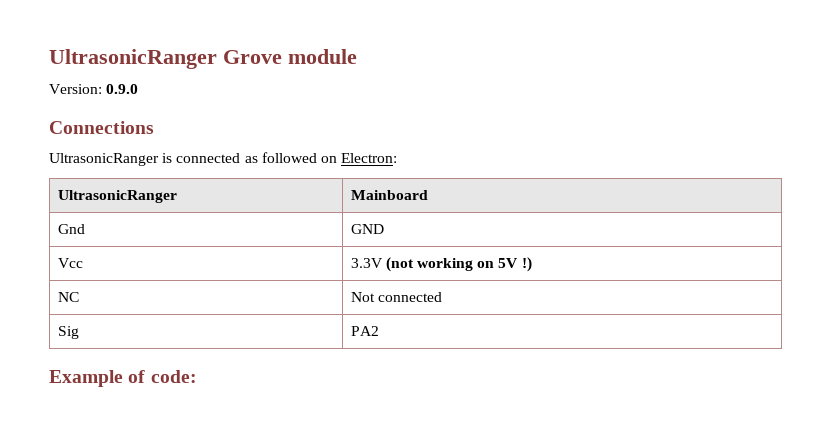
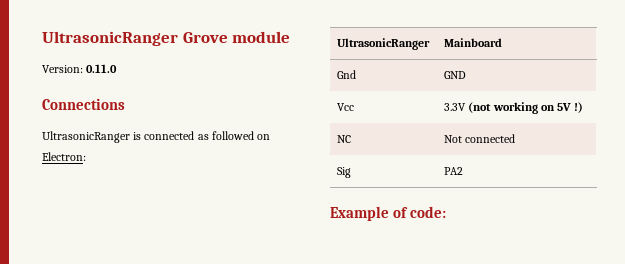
[106,84,139,94] 0.9.0 -> [86,64,118,73] 0.11.0

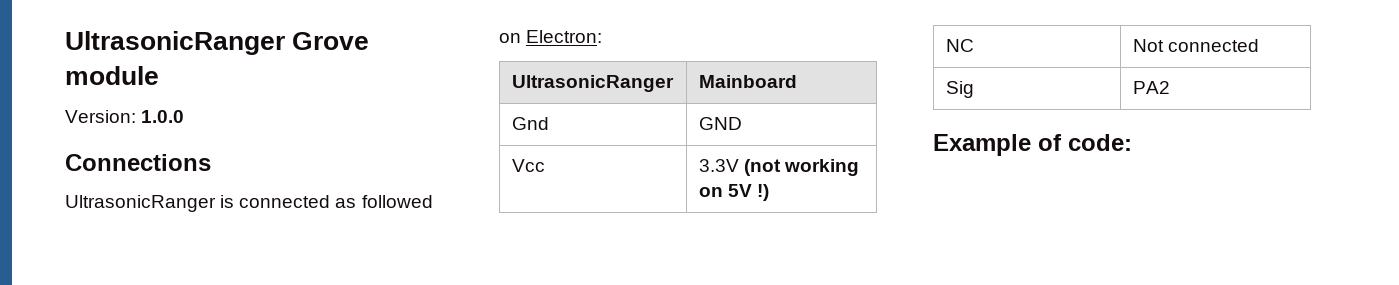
[86,64,118,73] 0.11.0 -> [141,110,185,123] 1.0.0

